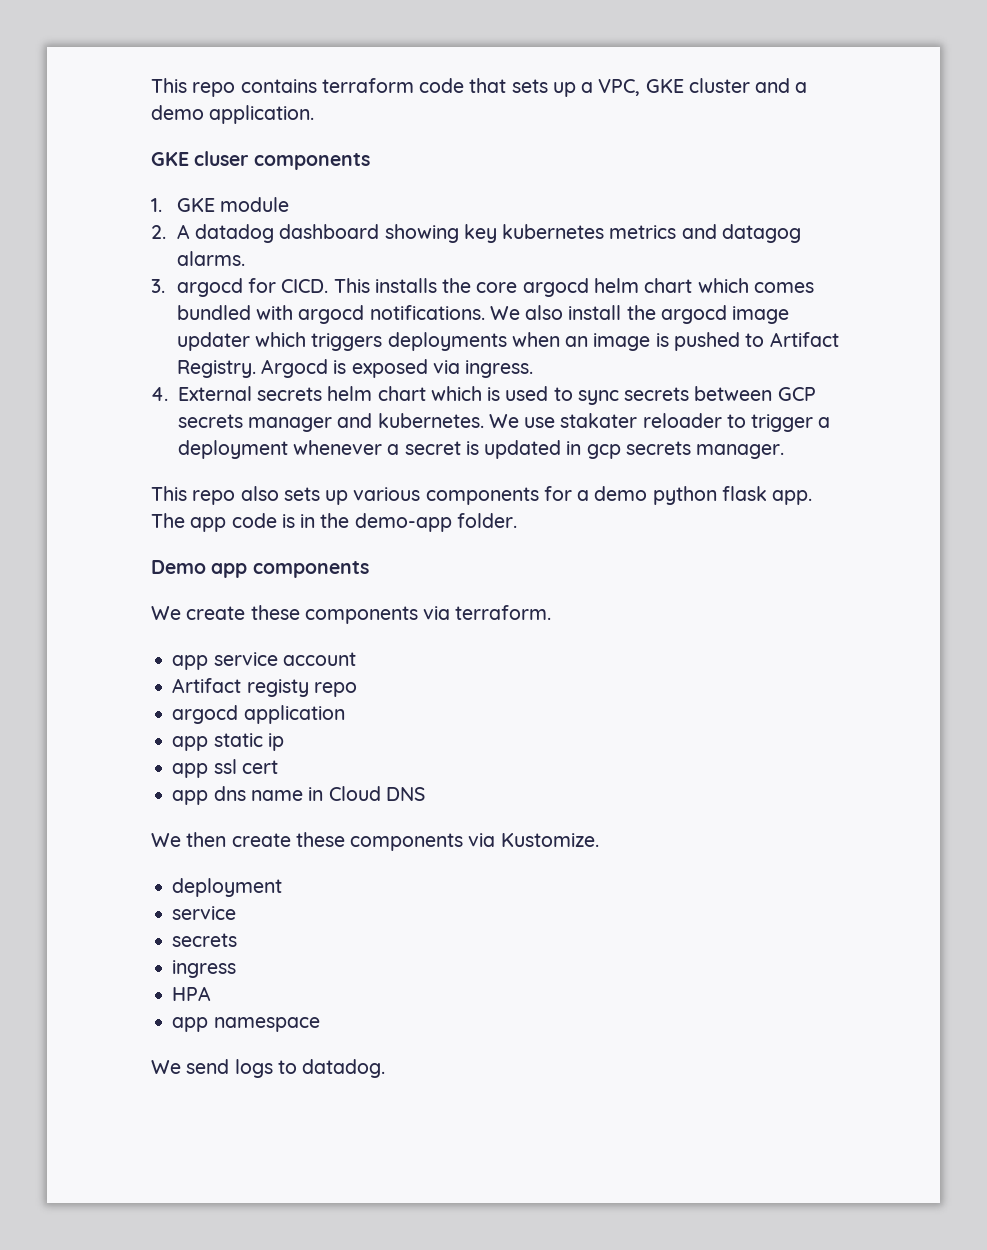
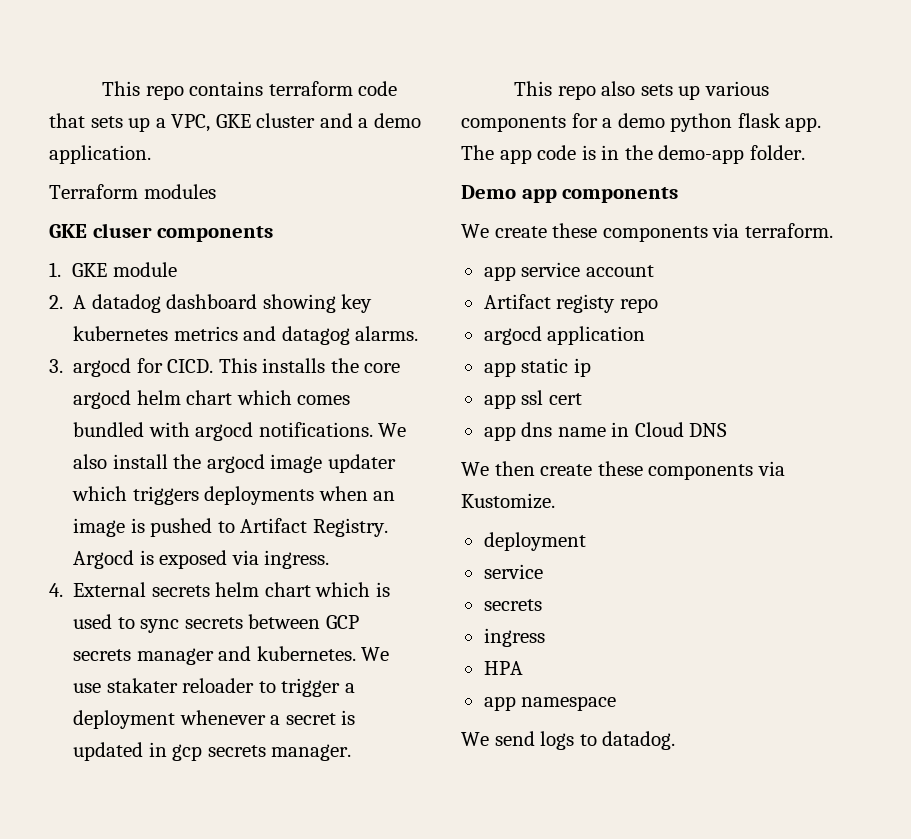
(315, 114) none -> [49,184,216,199] // Terraform modules

